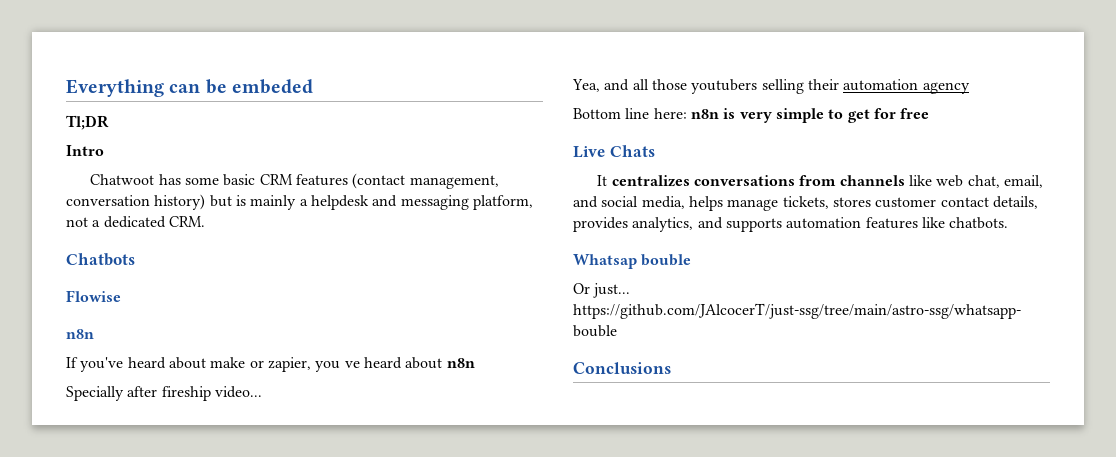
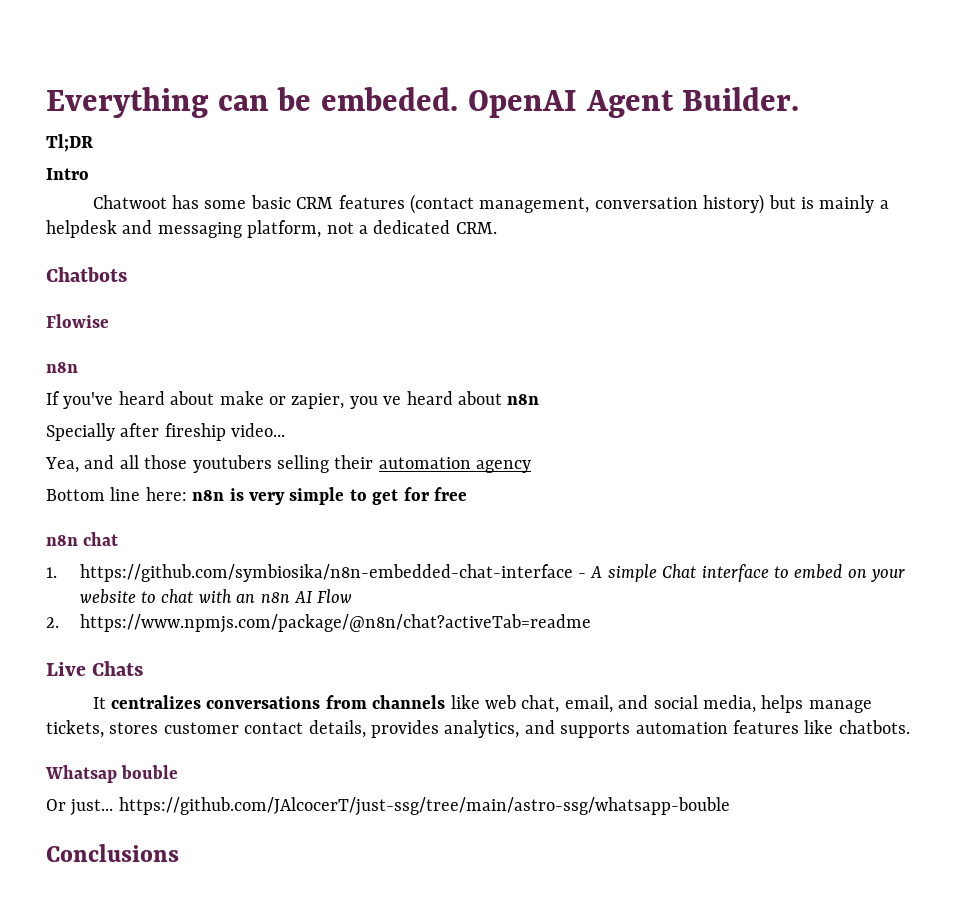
[231,79,313,94] embeded -> [321,87,800,118] embeded. OpenAI Agent Builder.
(930, 113) none -> [46,532,119,546] [46,564,906,582] [79,589,353,604] [46,614,591,633] // n8n chat // 1. https://github.com/symbiosika/n8n-embedded-chat-interface - A simple Chat interface to embed on your website to chat with an n8n AI Flow // 2. https://www.npmjs.com/package/@n8n/chat?activeTab=readme

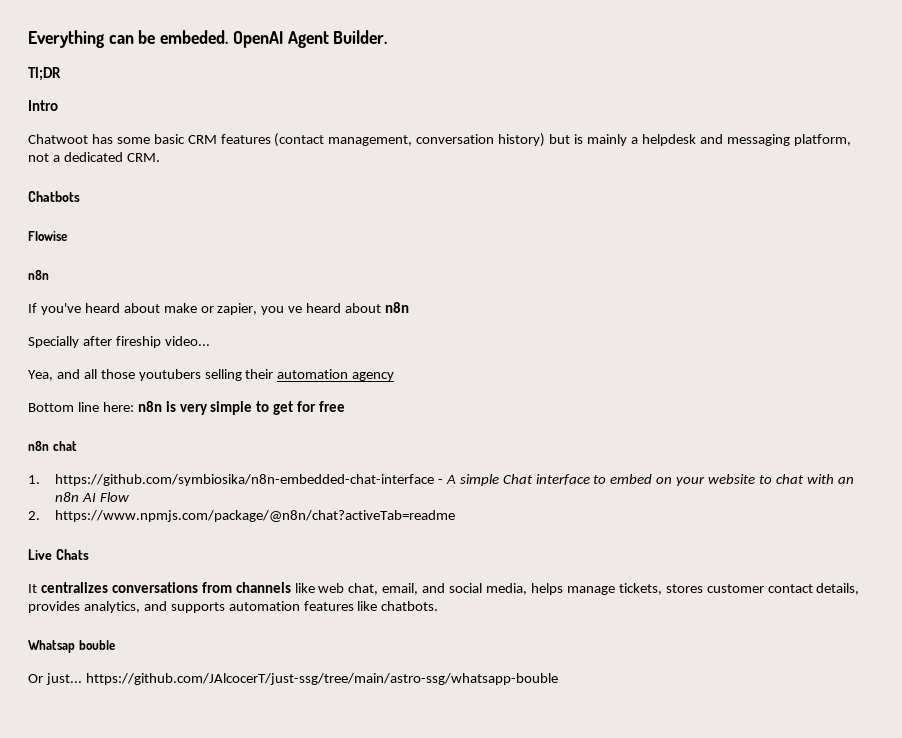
[46,844,179,862] // Conclusions -> (558, 679) none

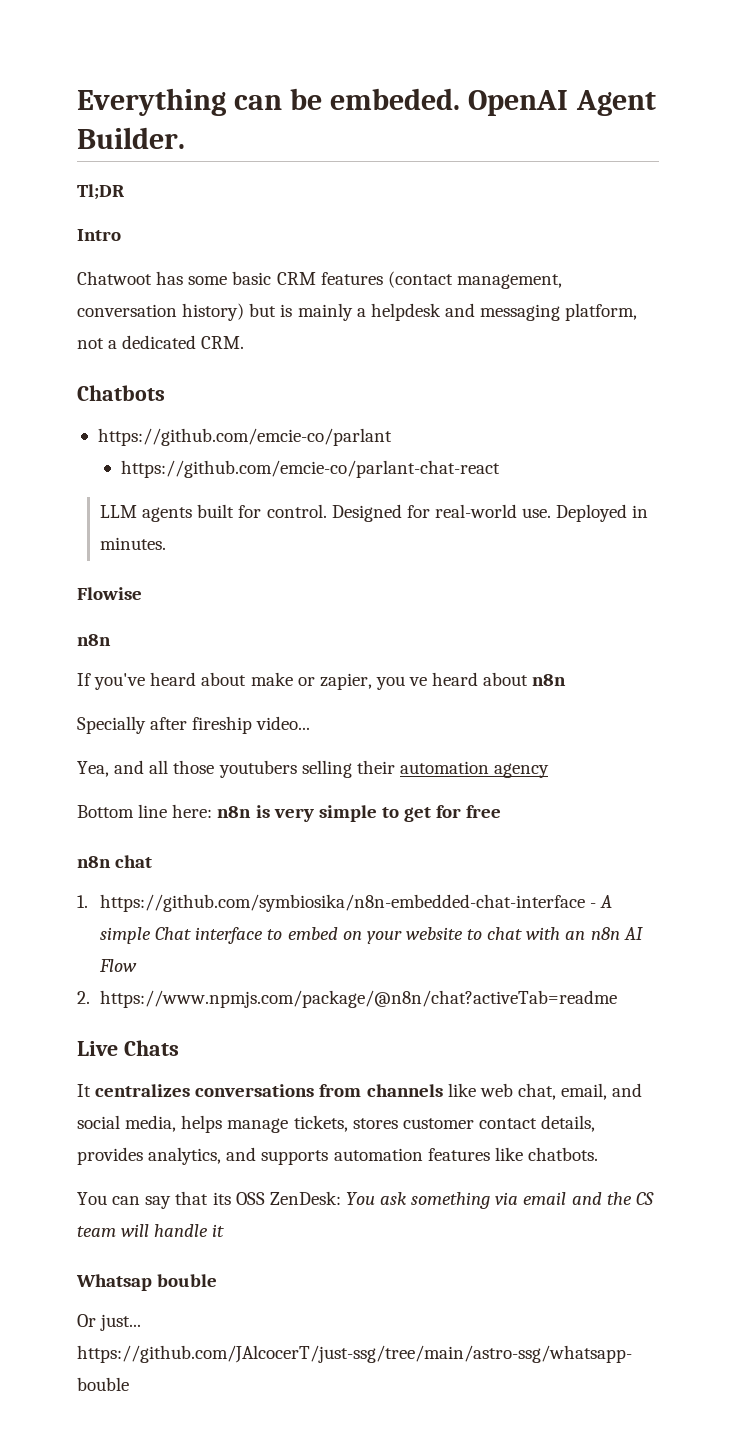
(80, 196) none -> [97,428,392,446] [120,460,500,478] [99,504,649,522] [99,537,166,550] // https://github.com/emcie-co/parlant // https://github.com/emcie-co/parlant-chat-react // LLM agents built for control. Designed for real-world use. Deployed in minutes.
(439, 606) none -> [77,1191,654,1209] [77,1224,225,1237] // You can say that its OSS ZenDesk: You ask something via email and the CS team will handle it

